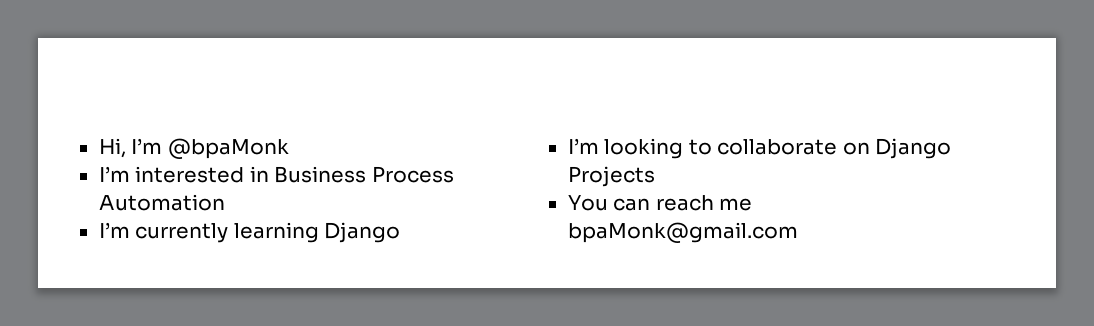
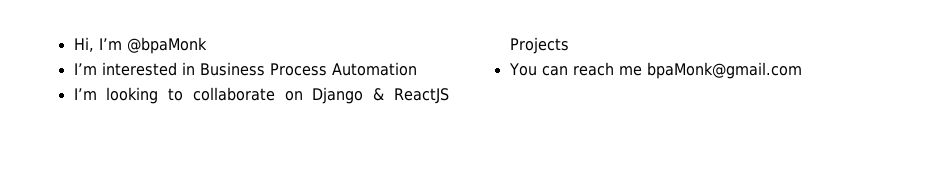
[98,222,401,243] // I’m currently learning Django -> (417, 69) none
(952, 148) none -> [373,88,449,104] & ReactJS

